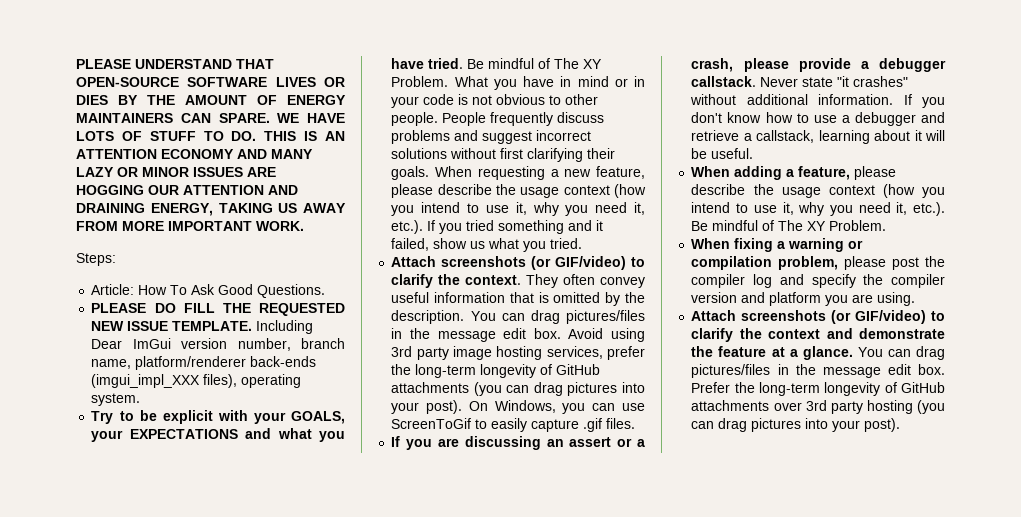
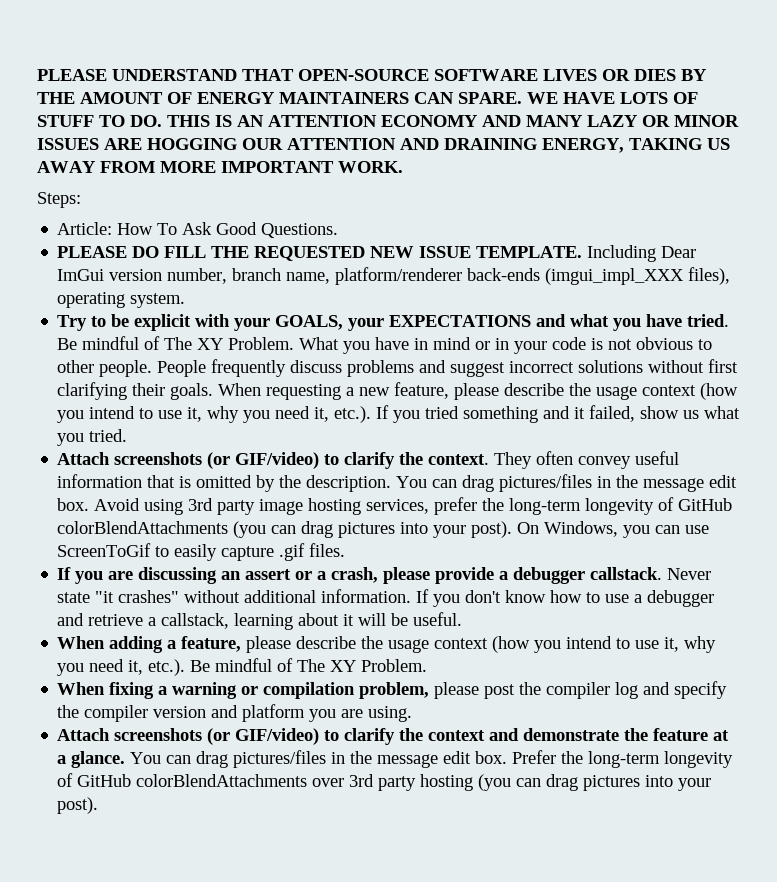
[391,382,470,393] attachments -> [57,521,229,534] colorBlendAttachments
[691,400,770,411] attachments -> [136,774,308,787] colorBlendAttachments

